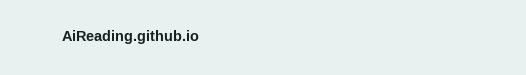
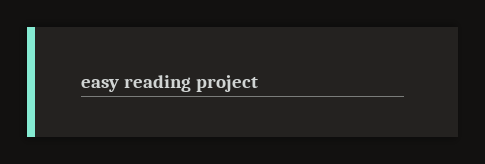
[62,30,199,44] AiReading.github.io -> [81,75,259,92] easy reading project

